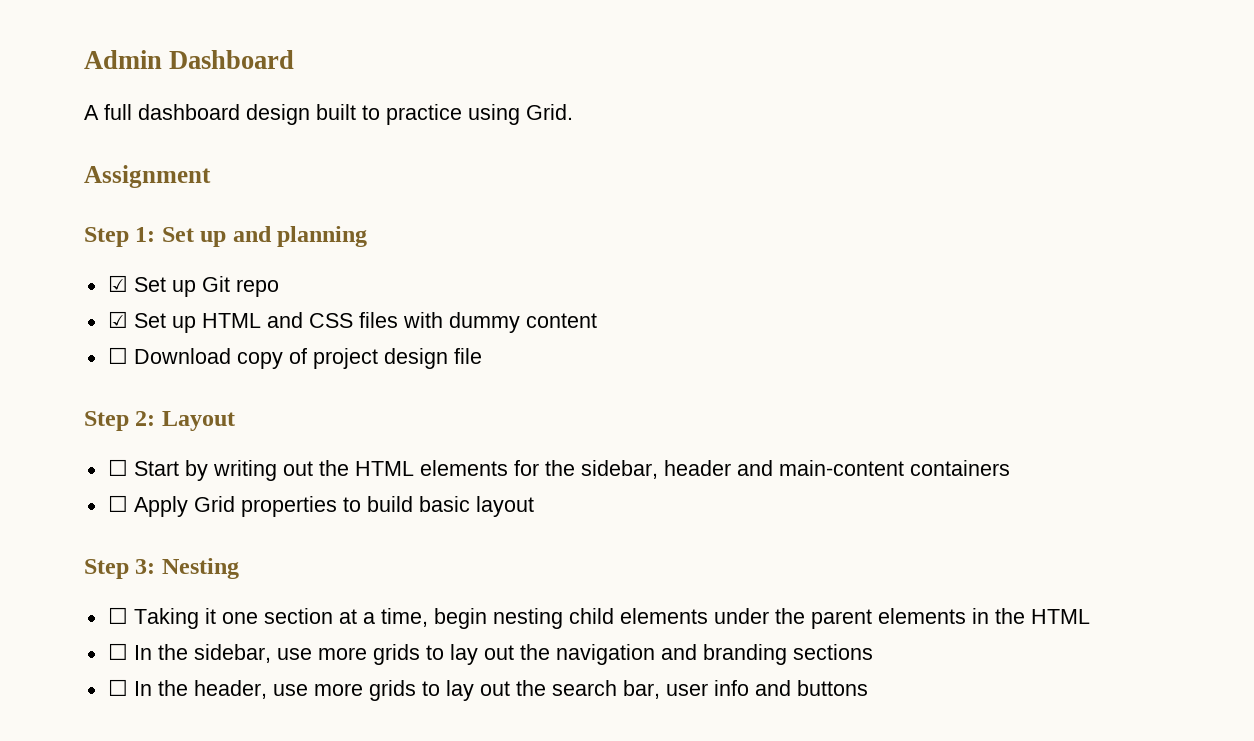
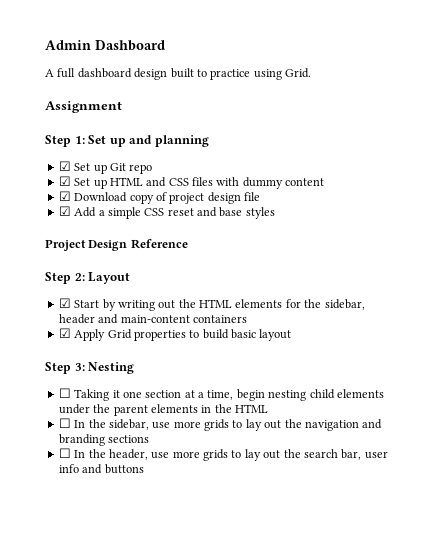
[107,347,128,364] ☐ -> [58,191,71,201] ☑
(482, 356) none -> [58,206,275,219] [45,239,188,251] // ☑ Add a simple CSS reset and base styles // Project Design Reference
[107,459,128,476] ☐ -> [58,298,71,308] ☑
[107,495,128,512] ☐ -> [58,328,71,338] ☑

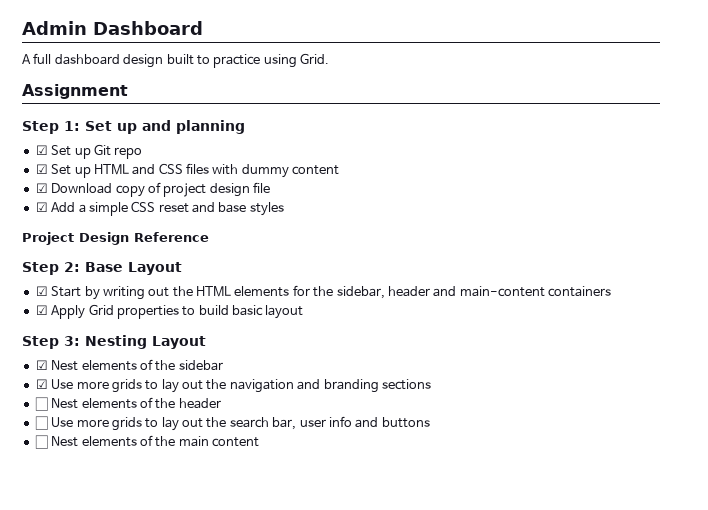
(85, 277) none -> [85,262,123,272] Base
[58,388,384,401] [58,404,268,416] [58,418,171,430] // ☐ Taking it one section at a time, begin nesting child elements under the parent elements in the HTML // ☐ In the sidebar, use -> [152,336,206,349] [35,359,223,371] [35,379,74,389] Layout // ☑ Nest elements of the sidebar // ☑ Use
[74,449,170,460] In the header, use -> [51,397,221,409] [34,416,74,430] Nest elements of the header // ☐ Use
(144, 469) none -> [34,435,259,449] // ☐ Nest elements of the main content

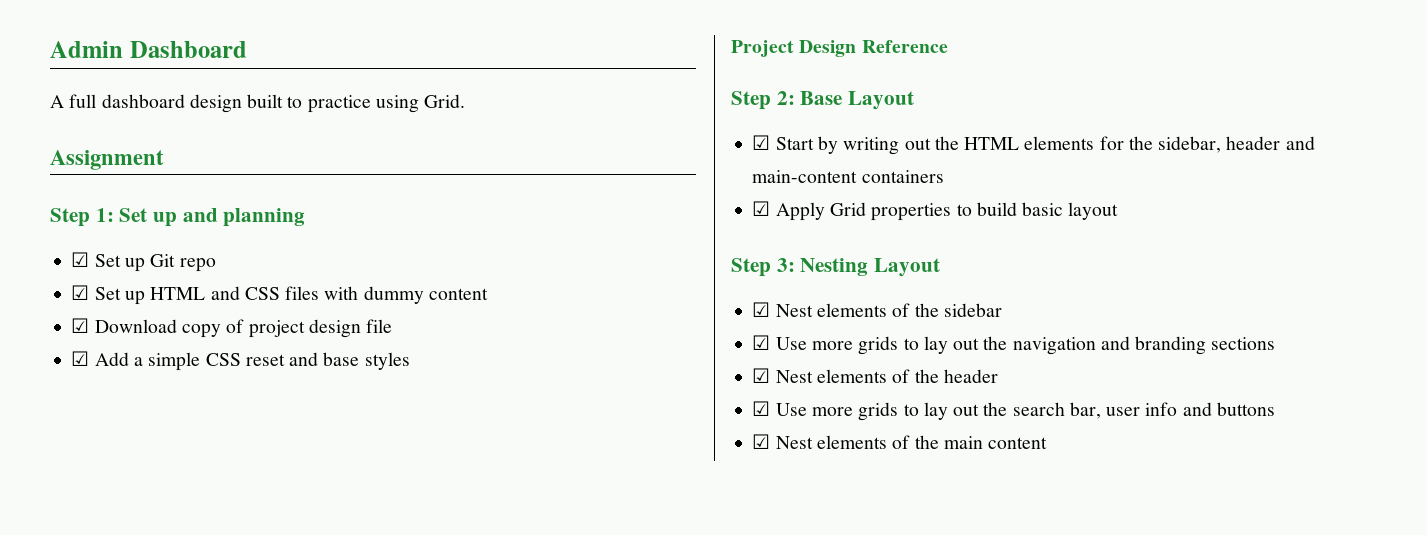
[34,397,48,411] ☐ -> [752,368,771,383] ☑
[34,416,48,430] ☐ -> [752,401,771,416] ☑
[34,435,48,449] ☐ -> [752,434,771,449] ☑

